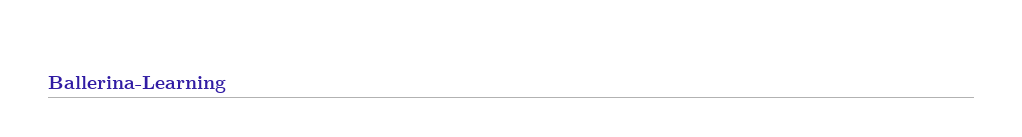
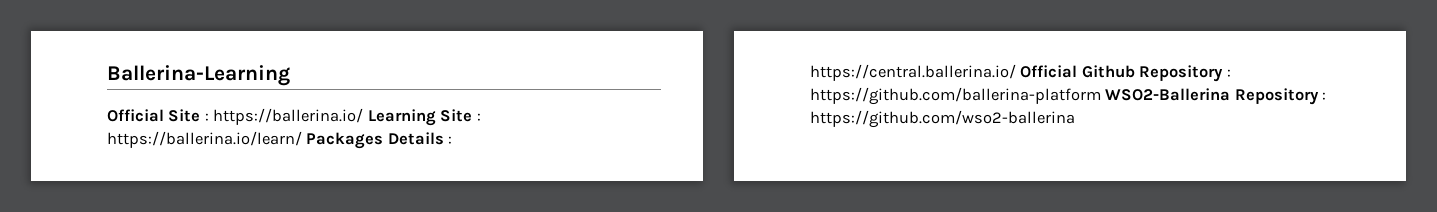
(226, 84) none -> [107,108,481,126] [107,131,453,149] [810,64,1231,82] [810,87,1327,105] [810,110,1075,128] // Official Site : https://ballerina.io/ Learning Site : https://ballerina.io/learn/ Packages Details : https://central.ballerina.io/ Official Github Repository : https://github.com/ballerina-platform WSO2-Ballerina Repository : https://github.com/wso2-ballerina

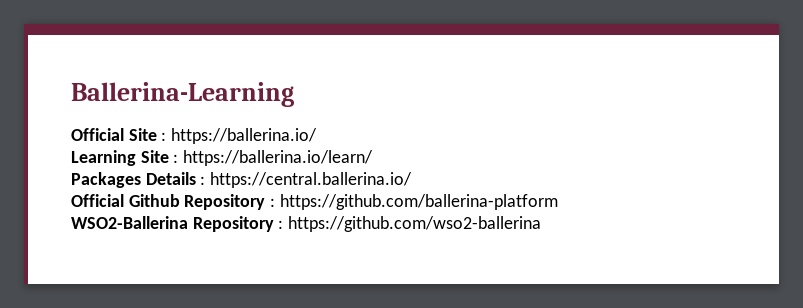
(364, 116) none -> (318, 136) //
(302, 139) none -> (374, 158) //
(1016, 72) none -> (413, 180) //
(1101, 96) none -> (558, 202) //

